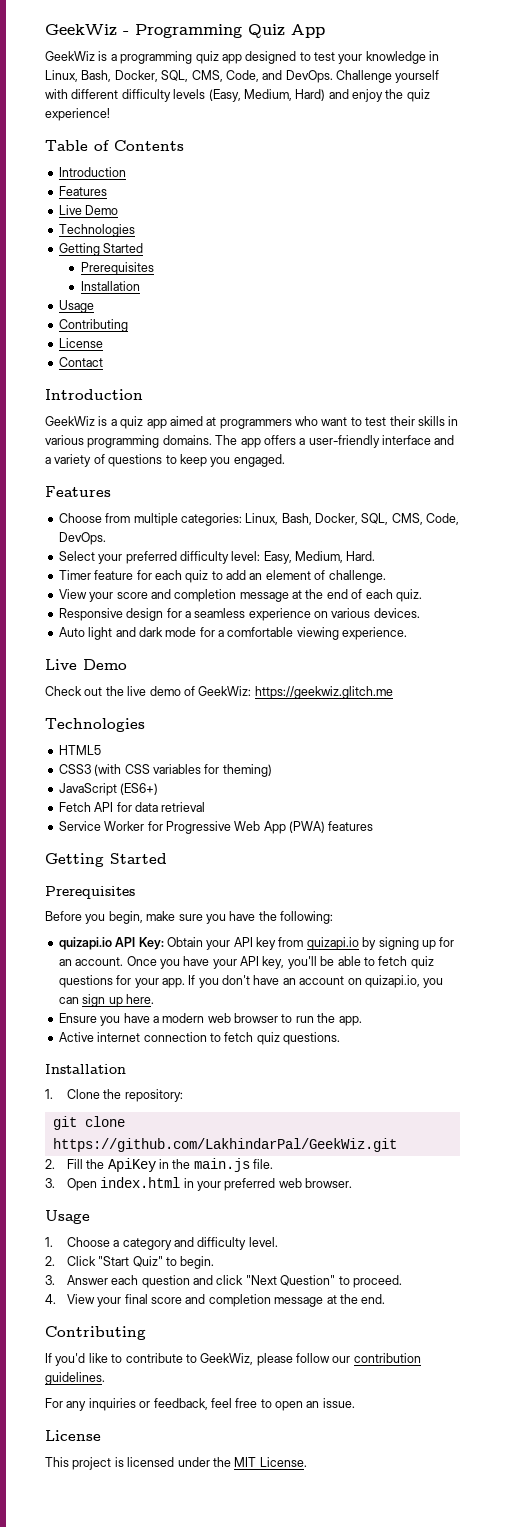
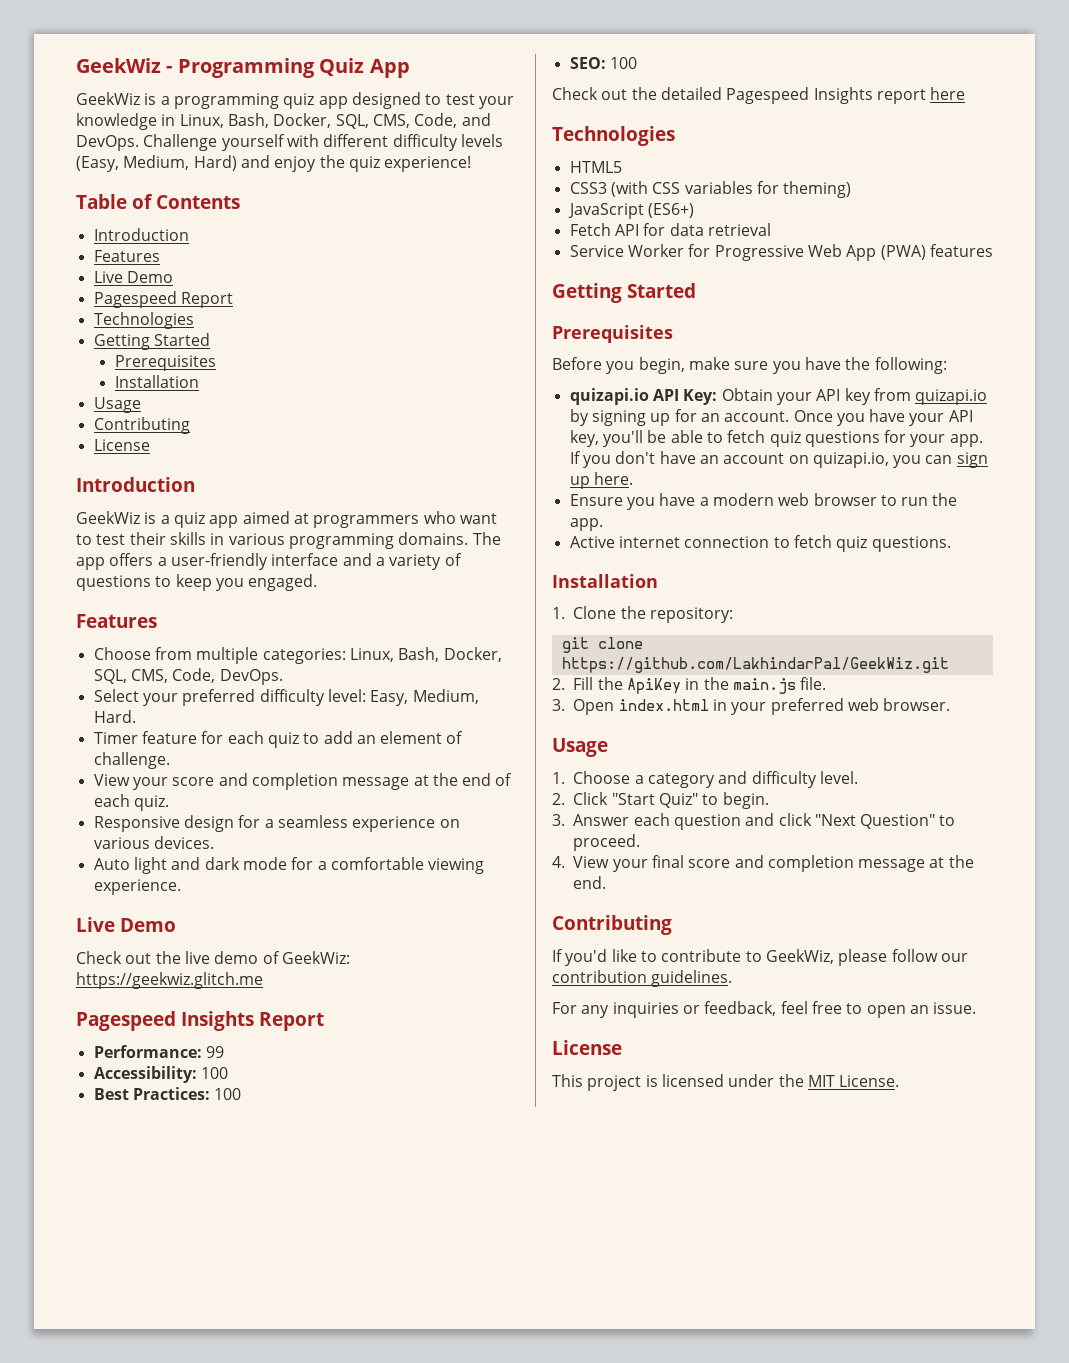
(119, 210) none -> [93,291,233,308] // Pagespeed Report
[58,357,103,367] // Contact -> (150, 445) none
(393, 692) none -> [76,1011,324,1031] [93,1045,224,1058] [93,1066,228,1083] [93,1087,242,1100] [569,57,637,69] [552,87,966,104] // Pagespeed Insights Report // Performance: 99 // Accessibility: 100 // Best Practices: 100 // SEO: 100 // Check out the detailed Pagespeed Insights report here

